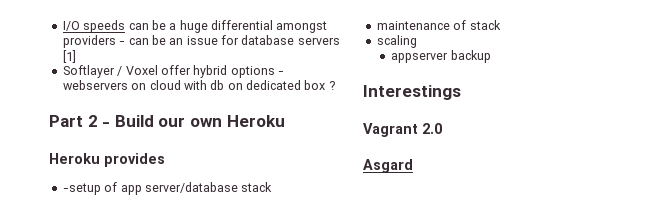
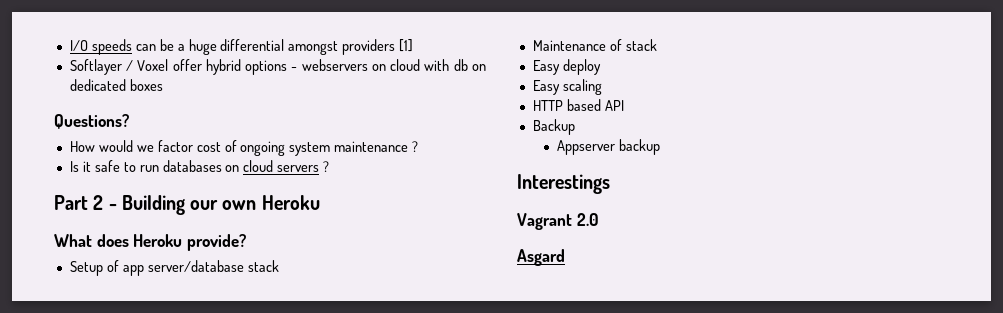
[119,35,340,45] - can be an issue for database servers -> (396, 47) none
[304,80,326,90] box -> [129,79,163,91] [54,114,129,129] [69,140,419,156] [69,160,320,172] boxes // Questions? // How would we factor cost of ongoing system maintenance ? // Is it safe to run databases on cloud servers
[114,115,154,127] Build -> [121,195,185,215] Building
[49,153,165,167] [62,183,101,195] Heroku provides // -setup -> [54,234,246,251] [69,261,103,276] What does Heroku provide? // Setup
[376,21,450,30] maintenance -> [532,40,606,51] Maintenance
[376,35,417,48] [391,53,449,63] scaling // appserver -> [532,59,601,75] [532,79,602,95] [532,99,624,111] [532,119,575,135] [556,140,615,155] Easy deploy // Easy scaling // HTTP based API // Backup // Appserver

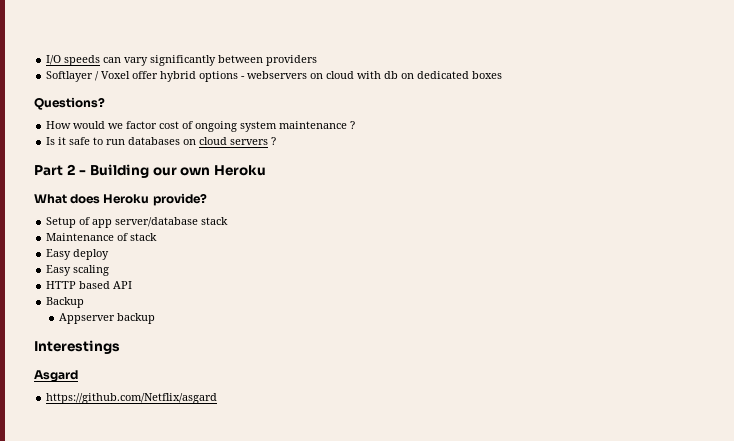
[159,39,339,55] be a huge differential amongst -> [124,55,264,66] vary significantly between
[399,39,414,52] [1] -> (318, 60) none
[517,213,599,230] [517,249,565,266] Vagrant 2.0 // Asgard -> [34,370,78,382] [46,393,218,404] Asgard // https://github.com/Netflix/asgard

